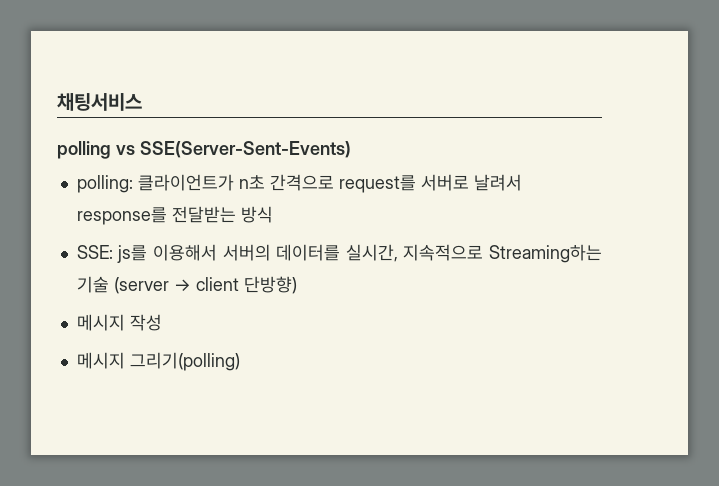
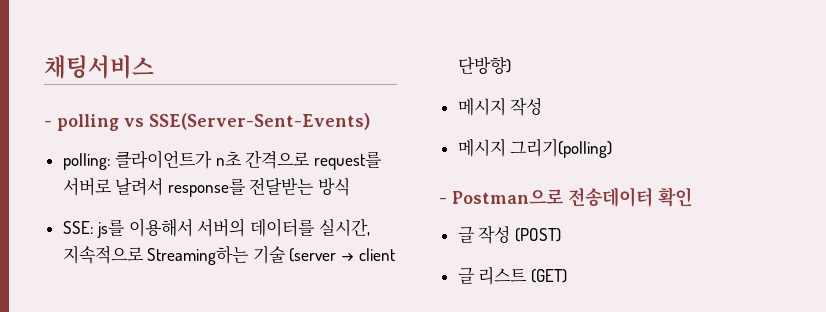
(142, 102) none -> [44,120,52,127] -
(240, 361) none -> [439,187,692,207] [457,226,561,244] [457,267,567,285] // - Postman으로 전송데이터 확인 // 글 작성 (POST) // 글 리스트 (GET)

